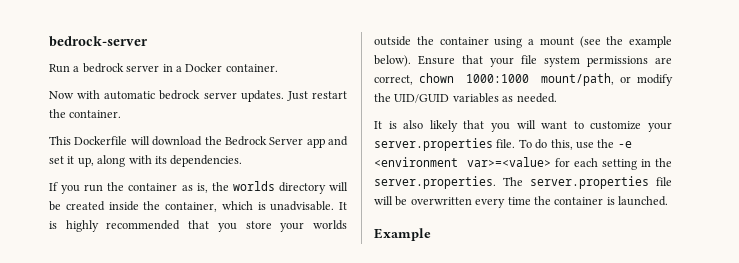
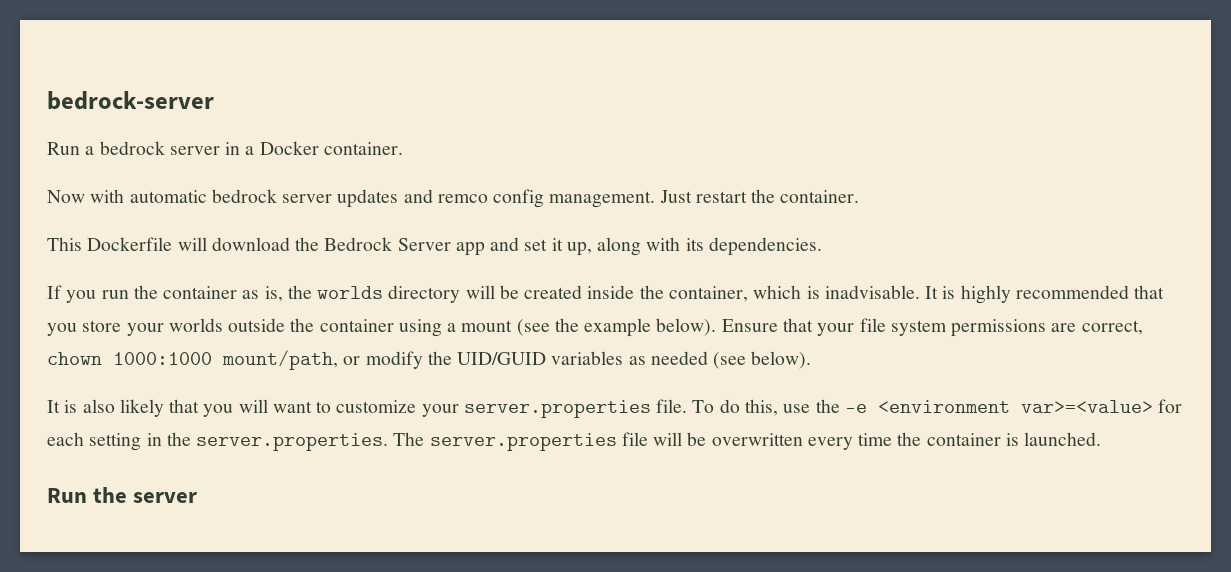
[240,90,284,102] updates. -> [337,189,656,208] updates and remco config management.
[270,201,335,211] unadvisable. -> [824,285,920,299] inadvisable.
[516,93,557,103] needed. -> [650,351,812,369] needed (see below).
[374,228,431,241] Example -> [47,487,198,503] Run the server

